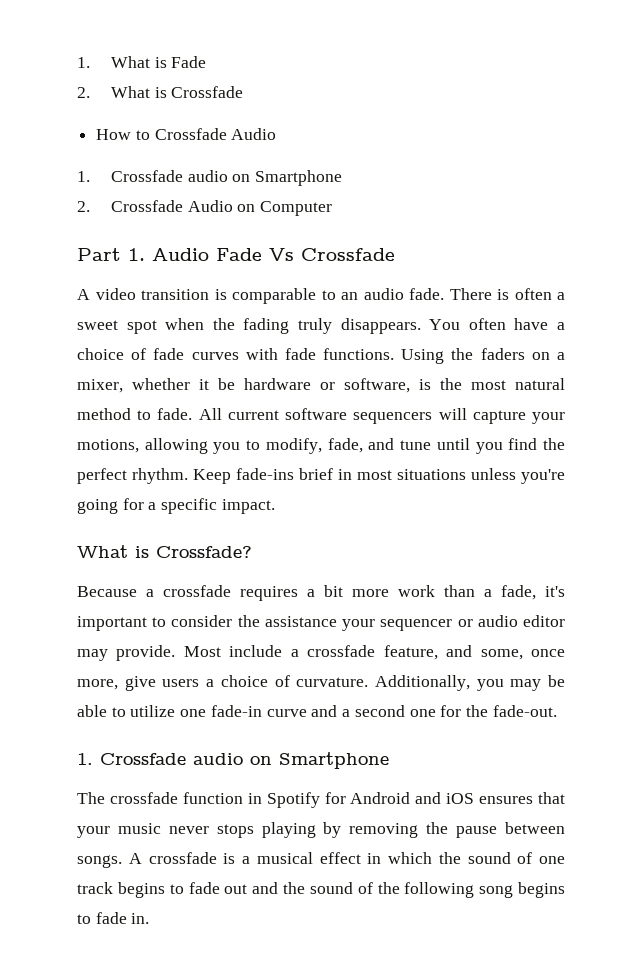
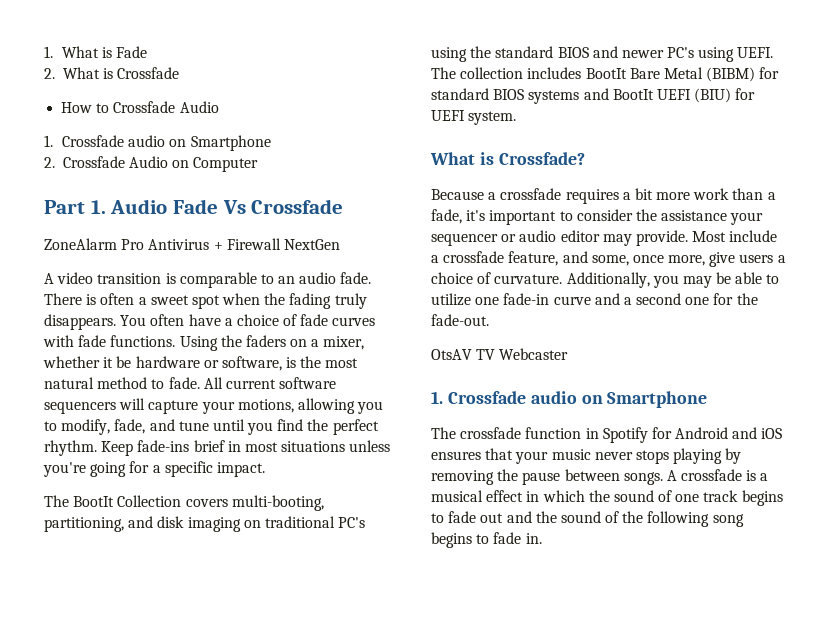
(395, 254) none -> [44,238,340,250] // ZoneAlarm Pro Antivirus + Firewall NextGen
(275, 506) none -> [44,495,324,511] [44,516,366,532] [431,46,774,62] [431,67,780,82] [431,88,756,104] [431,110,517,125] // The BootIt Collection covers multi-booting, partitioning, and disk imaging on traditional PC's using the standard BIOS and newer PC's using UEFI. The collection includes BootIt Bare Metal (BIBM) for standard BIOS systems and BootIt UEFI (BIU) for UEFI system.
(557, 711) none -> [431,348,569,360] // OtsAV TV Webcaster

